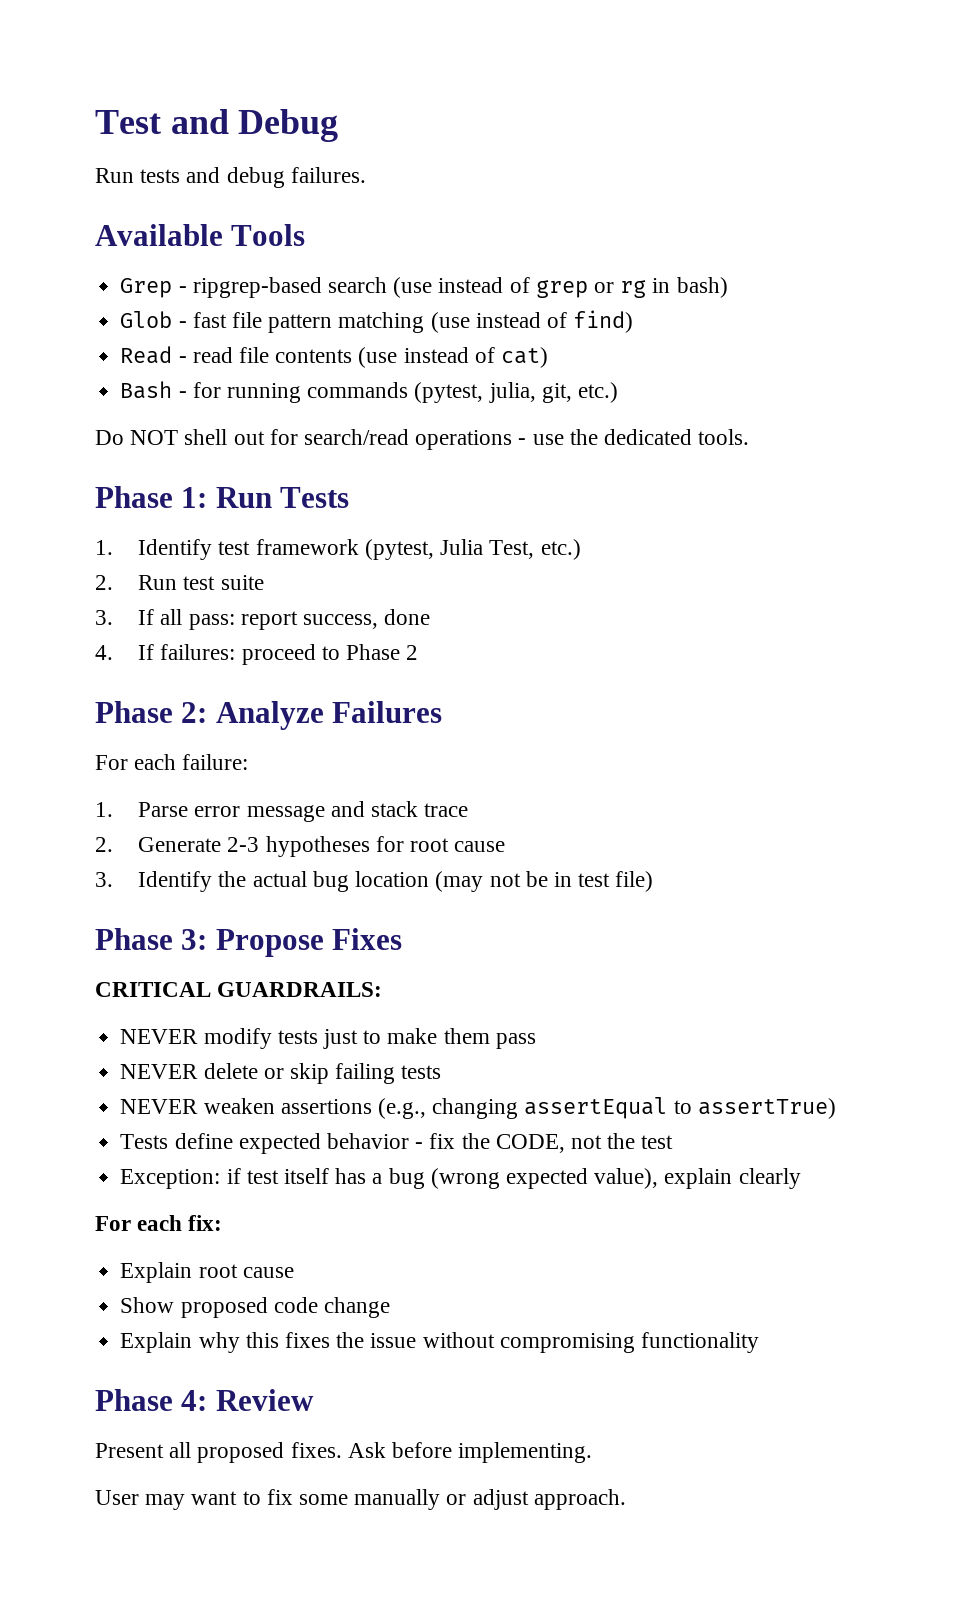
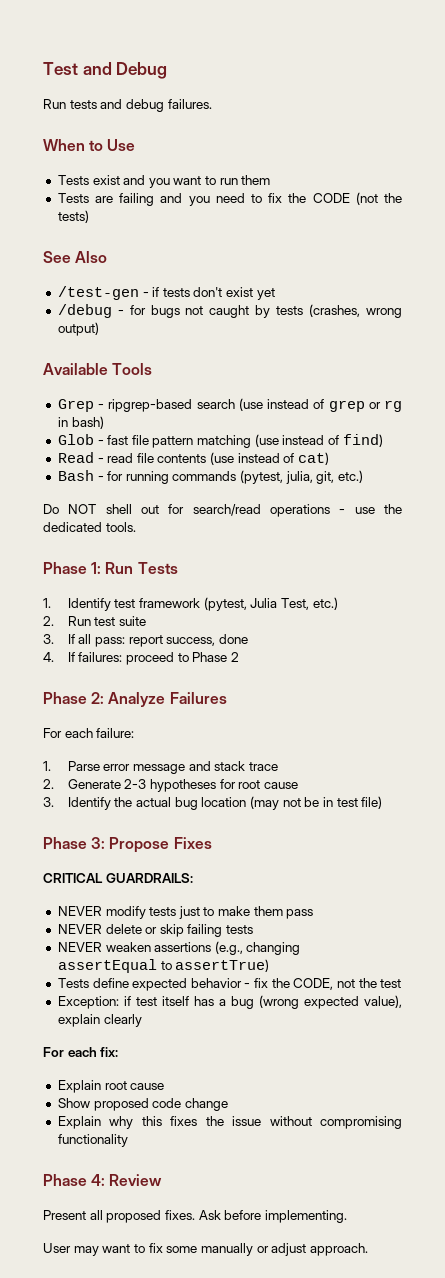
(366, 175) none -> [43,139,136,151] [57,175,271,188] [57,192,402,206] [57,210,89,223] [43,251,108,263] [57,286,275,300] [57,304,403,318] [57,322,99,336] // When to Use // Tests exist and you want to run them // Tests are failing and you need to fix the CODE (not the tests) // See Also // /test-gen - if tests don't exist yet // /debug - for bugs not caught by tests (crashes, wrong output)

